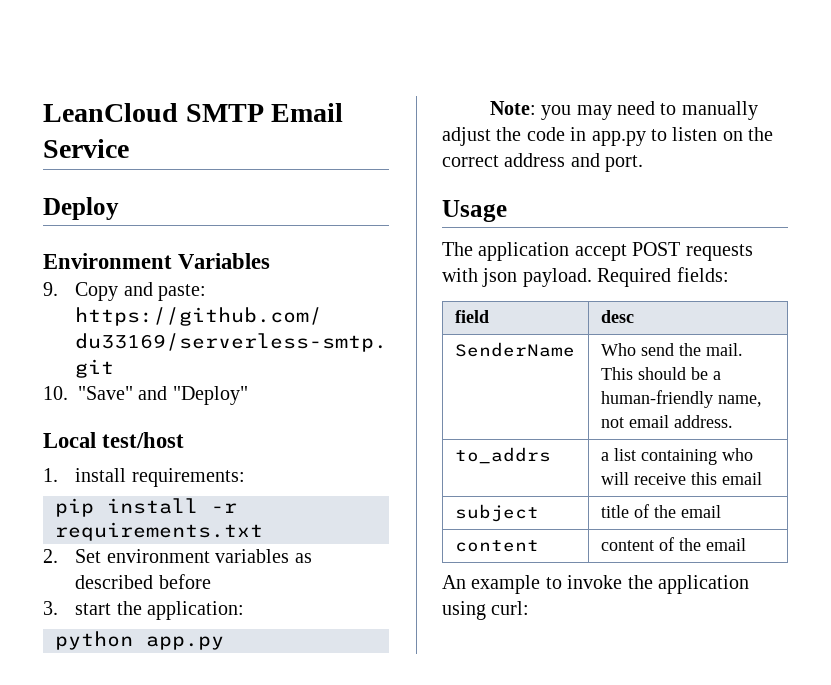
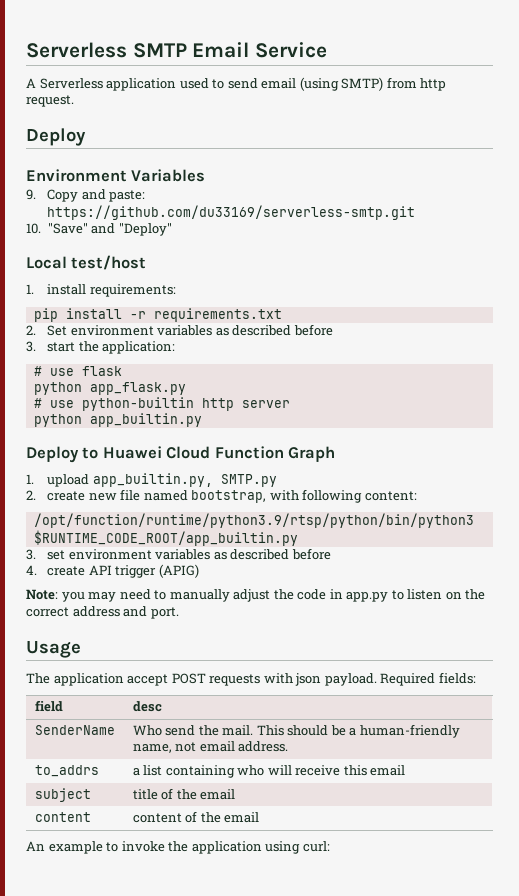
[43,103,178,122] LeanCloud -> [26,42,127,58] Serverless
(129, 148) none -> [26,77,447,91] [26,95,74,107] // A Serverless application used to send email (using SMTP) from http request.
[55,631,224,650] python app.py -> [33,366,122,376] [33,382,186,395] [33,397,290,411] [33,413,202,427] [26,446,336,463] [26,473,277,487] [26,489,417,503] [33,513,474,528] [33,530,298,546] [26,548,331,560] [26,564,199,578] # use flask // python app_flask.py // # use python-builtin http server // python app_builtin.py // Deploy to Huawei Cloud Function Graph // 1. upload app_builtin.py, SMTP.py // 2. create new file named bootstrap, with following content: // /opt/function/runtime/python3.9/rtsp/python/bin/python3 $RUNTIME_CODE_ROOT/app_builtin.py // 3. set environment variables as described before // 4. create API trigger (APIG)

